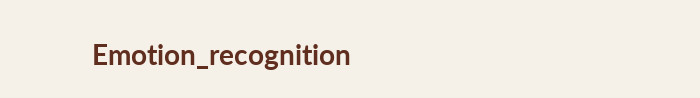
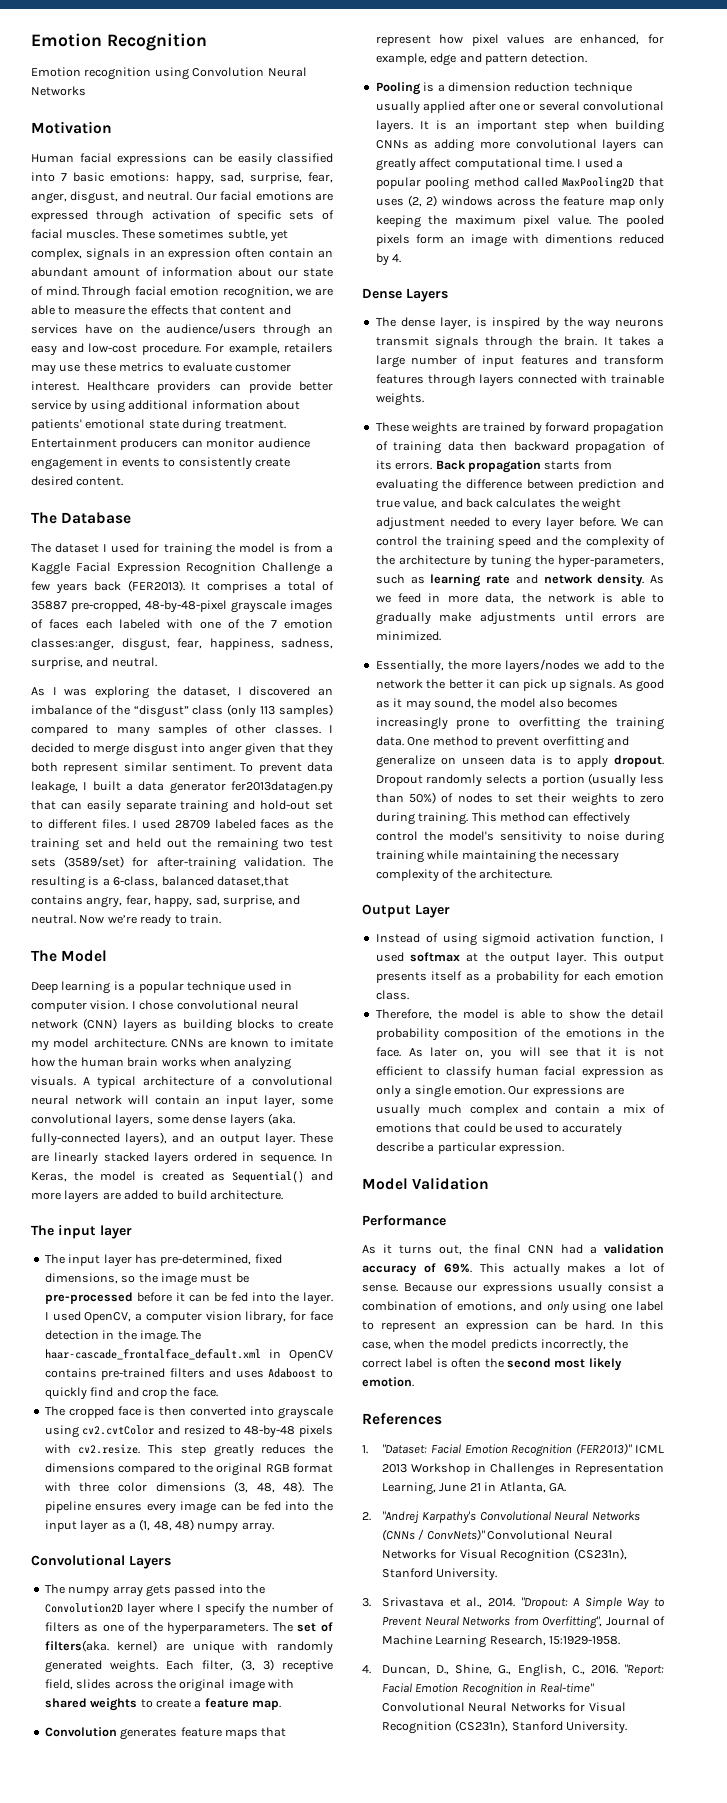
[92,44,351,70] Emotion_recognition -> [31,33,207,51] [31,67,307,80] [31,86,86,96] [31,121,112,134] [31,153,333,166] [31,172,333,185] [31,191,333,204] [31,210,334,223] [31,229,288,242] [31,248,333,261] [31,267,333,277] [31,286,333,299] [31,305,291,315] [31,323,333,337] [31,343,333,356] [31,362,292,375] [31,381,333,393] [31,400,300,413] [31,419,286,432] [31,438,310,450] [31,457,290,470] [31,476,124,486] [31,512,132,524] [31,543,333,556] [31,562,334,575] [31,580,334,594] [31,600,333,613] [31,619,333,629] [31,638,333,651] [31,657,157,669] [31,686,333,699] [31,704,333,718] [31,724,333,737] [31,743,333,756] [31,762,334,774] [31,781,333,794] [31,800,333,813] [31,819,333,829] [31,838,333,851] [31,856,333,870] [31,876,289,889] [31,895,301,908] [31,914,221,927] [31,950,108,962] [31,981,292,994] [31,1000,299,1012] [31,1018,333,1032] [31,1038,333,1051] [31,1057,292,1070] [31,1076,333,1089] [31,1095,333,1108] [31,1113,295,1127] [31,1132,333,1146] [31,1152,333,1165] [31,1171,333,1183] [31,1190,284,1203] [31,1225,132,1239] [44,1254,282,1267] [44,1273,249,1286] [44,1292,333,1305] [44,1311,333,1324] [44,1330,202,1343] [44,1349,333,1361] [44,1368,333,1380] [44,1387,218,1400] [44,1406,333,1419] [44,1425,334,1438] [44,1444,334,1457] [44,1463,333,1476] [44,1481,333,1493] [44,1501,333,1514] [44,1519,274,1533] [31,1555,171,1569] [44,1584,265,1597] [44,1603,334,1616] [44,1622,333,1635] [44,1640,333,1654] [44,1659,333,1673] [44,1679,294,1692] [44,1698,281,1711] [44,1727,287,1740] [375,34,664,46] [375,53,588,66] [375,82,632,95] [375,101,664,114] [375,120,664,133] [375,139,664,152] [375,158,623,171] [375,177,664,190] [375,195,664,209] [375,215,664,228] [375,234,664,247] [375,253,402,266] [362,288,448,302] [375,317,664,330] [375,336,664,349] [375,355,664,368] [375,374,664,387] [375,393,424,406] [375,422,664,435] [375,441,665,454] [375,460,612,473] [375,479,664,492] [375,498,621,511] [375,517,664,530] [375,536,665,549] [375,555,664,568] [375,574,664,587] [375,593,664,604] [375,612,664,625] [375,631,441,641] [375,659,664,673] [375,679,664,692] [375,698,619,711] [375,717,664,730] [375,736,629,749] [375,755,664,768] [375,773,664,787] [375,792,664,806] [375,812,630,825] [375,831,664,844] [375,850,620,863] [375,869,552,882] [362,904,450,918] [375,933,664,946] [375,952,664,965] [375,971,664,984] [375,990,409,1000] [375,1009,664,1020] [375,1028,664,1041] [375,1047,664,1060] [375,1066,664,1079] [375,1085,624,1098] [375,1104,665,1117] [375,1123,622,1136] [375,1142,564,1154] [362,1177,490,1190] [362,1215,446,1226] [362,1244,664,1255] [362,1263,665,1276] [362,1282,664,1295] [362,1301,664,1314] [362,1320,664,1332] [362,1339,629,1352] [362,1358,622,1371] [362,1377,414,1387] [362,1413,442,1425] [362,1443,664,1457] [382,1463,664,1476] [382,1482,566,1495] [362,1511,640,1524] [382,1529,613,1541] [382,1548,627,1562] [382,1568,498,1581] [362,1597,665,1610] [382,1616,665,1629] [382,1635,621,1648] [362,1664,664,1677] [382,1683,594,1696] [382,1702,626,1712] [382,1720,628,1734] Emotion Recognition // Emotion recognition using Convolution Neural Networks // Motivation // Human facial expressions can be easily classified into 7 basic emotions: happy, sad, surprise, fear, anger, disgust, and neutral. Our facial emotions are expressed through activation of specific sets of facial muscles. These sometimes subtle, yet complex, signals in an expression often contain an abundant amount of information about our state of mind. Through facial emotion recognition, we are able to measure the effects that content and services have on the audience/users through an easy and low-cost procedure. For example, retailers may use these metrics to evaluate customer interest. Healthcare providers can provide better service by using additional information about patients' emotional state during treatment. Entertainment producers can monitor audience engagement in events to consistently create desired content. // The Database // The dataset I used for training the model is from a Kaggle Facial Expression Recognition Challenge a few years back (FER2013). It comprises a total of 35887 pre-cropped, 48-by-48-pixel grayscale images of faces each labeled with one of the 7 emotion classes:anger, disgust, fear, happiness, sadness, surprise, and neutral. // As I was exploring the dataset, I discovered an imbalance of the “disgust” class (only 113 samples) compared to many samples of other classes. I decided to merge disgust into anger given that they both represent similar sentiment. To prevent data leakage, I built a data generator fer2013datagen.py that can easily separate training and hold-out set to different files. I used 28709 labeled faces as the training set and held out the remaining two test sets (3589/set) for after-training validation. The resulting is a 6-class, balanced dataset,that contains angry, fear, happy, sad, surprise, and neutral. Now we’re ready to train. // The Model // Deep learning is a popular technique used in computer vision. I chose convolutional neural network (CNN) layers as building blocks to create my model architecture. CNNs are known to imitate how the human brain works when analyzing visuals. A typical architecture of a convolutional neural network will contain an input layer, some convolutional layers, some dense layers (aka. fully-connected layers), and an output layer. These are linearly stacked layers ordered in sequence. In Keras, the model is created as Sequential() and more layers are added to build architecture. // The input layer // The input layer has pre-determined, fixed dimensions, so the image must be pre-processed before it can be fed into the layer. I used OpenCV, a computer vision library, for face detection in the image. The haar-cascade_frontalface_default.xml in OpenCV contains pre-trained filters and uses Adaboost to quickly find and crop the face. // The cropped face is then converted into grayscale using cv2.cvtColor and resized to 48-by-48 pixels with cv2.resize. This step greatly reduces the dimensions compared to the original RGB format with three color dimensions (3, 48, 48). The pipeline ensures every image can be fed into the input layer as a (1, 48, 48) numpy array. // Convolutional Layers // The numpy array gets passed into the Convolution2D layer where I specify the number of filters as one of the hyperparameters. The set of filters(aka. kernel) are unique with randomly generated weights. Each filter, (3, 3) receptive field, slides across the original image with shared weights to create a feature map. // Convolution generates feature maps that represent how pixel values are enhanced, for example, edge and pattern detection. // Pooling is a dimension reduction technique usually applied after one or several convolutional layers. It is an important step when building CNNs as adding more convolutional layers can greatly affect computational time. I used a popular pooling method called MaxPooling2D that uses (2, 2) windows across the feature map only keeping the maximum pixel value. The pooled pixels form an image with dimentions reduced by 4. // Dense Layers // The dense layer, is inspired by the way neurons transmit signals through the brain. It takes a large number of input features and transform features through layers connected with trainable weights. // These weights are trained by forward propagation of training data then backward propagation of its errors. Back propagation starts from evaluating the difference between prediction and true value, and back calculates the weight adjustment needed to every layer before. We can control the training speed and the complexity of the architecture by tuning the hyper-parameters, such as learning rate and network density. As we feed in more data, the network is able to gradually make adjustments until errors are minimized. // Essentially, the more layers/nodes we add to the network the better it can pick up signals. As good as it may sound, the model also becomes increasingly prone to overfitting the training data. One method to prevent overfitting and generalize on unseen data is to apply dropout. Dropout randomly selects a portion (usually less than 50%) of nodes to set their weights to zero during training. This method can effectively control the model's sensitivity to noise during training while maintaining the necessary complexity of the architecture. // Output Layer // Instead of using sigmoid activation function, I used softmax at the output layer. This output presents itself as a probability for each emotion class. // Therefore, the model is able to show the detail probability composition of the emotions in the face. As later on, you will see that it is not efficient to classify human facial expression as only a single emotion. Our expressions are usually much complex and contain a mix of emotions that could be used to accurately describe a particular expression. // Model Validation // Performance // As it turns out, the final CNN had a validation accuracy of 69%. This actually makes a lot of sense. Because our expressions usually consist a combination of emotions, and only using one label to represent an expression can be hard. In this case, when the model predicts incorrectly, the correct label is often the second most likely emotion. // References // 1. "Dataset: Facial Emotion Recognition (FER2013)" ICML 2013 Workshop in Challenges in Representation Learning, June 21 in Atlanta, GA. // 2. "Andrej Karpathy's Convolutional Neural Networks (CNNs / ConvNets)" Convolutional Neural Networks for Visual Recognition (CS231n), Stanford University. // 3. Srivastava et al., 2014. "Dropout: A Simple Way to Prevent Neural Networks from Overfitting", Journal of Machine Learning Research, 15:1929-1958. // 4. Duncan, D., Shine, G., English, C., 2016. "Report: Facial Emotion Recognition in Real-time" Convolutional Neural Networks for Visual Recognition (CS231n), Stanford University.

